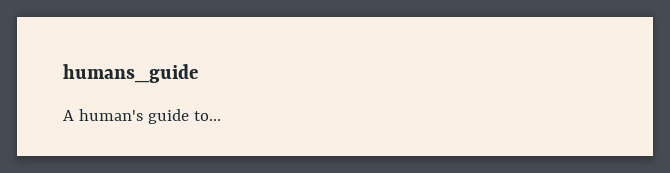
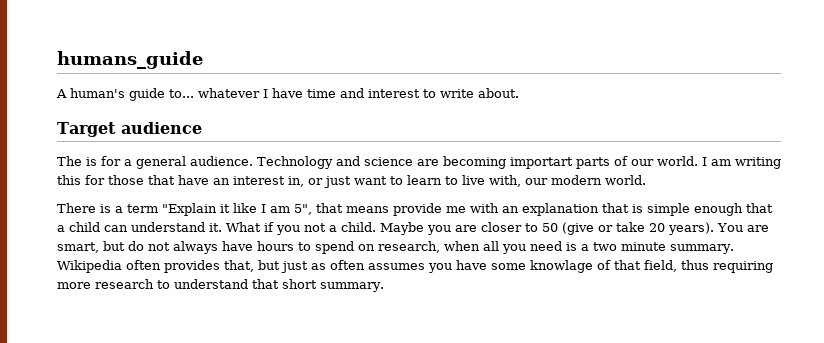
(221, 116) none -> [198,88,519,98] [57,122,202,137] [57,156,781,169] [57,175,646,188] [57,203,773,216] [57,222,769,235] [57,241,734,254] [57,260,773,273] [57,279,384,292] whatever I have time and interest to write about. // Target audience // The is for a general audience. Technology and science are becoming importart parts of our world. I am writing this for those that have an interest in, or just want to learn to live with, our modern world. // There is a term "Explain it like I am 5", that means provide me with an explanation that is simple enough that a child can understand it. What if you not a child. Maybe you are closer to 50 (give or take 20 years). You are smart, but do not always have hours to spend on research, when all you need is a two minute summary. Wikipedia often provides that, but just as often assumes you have some knowlage of that field, thus requiring more research to understand that short summary.

